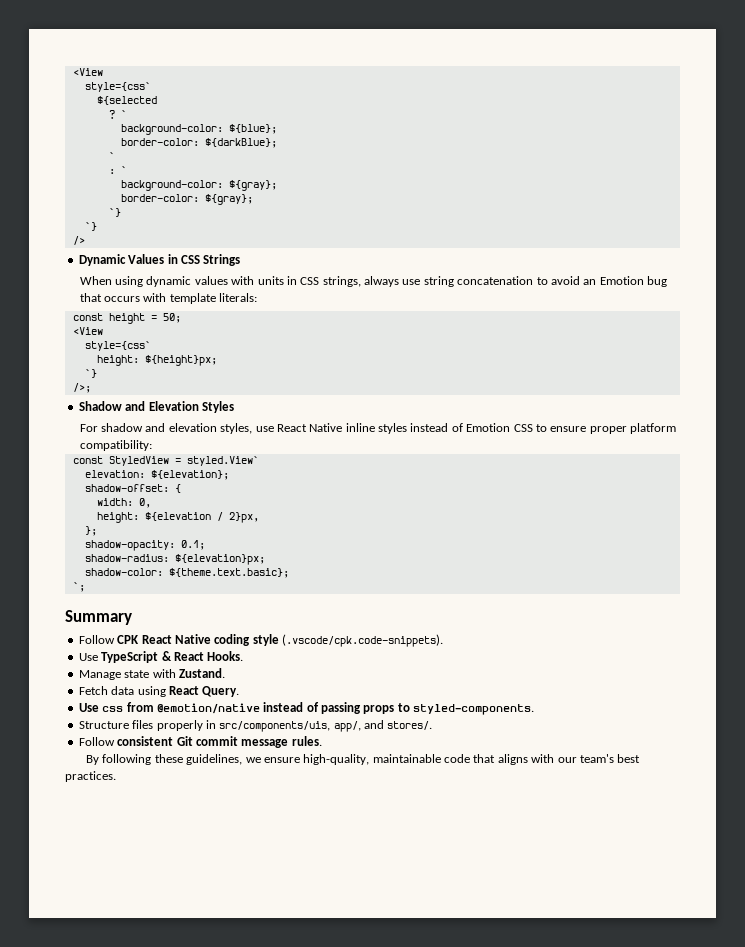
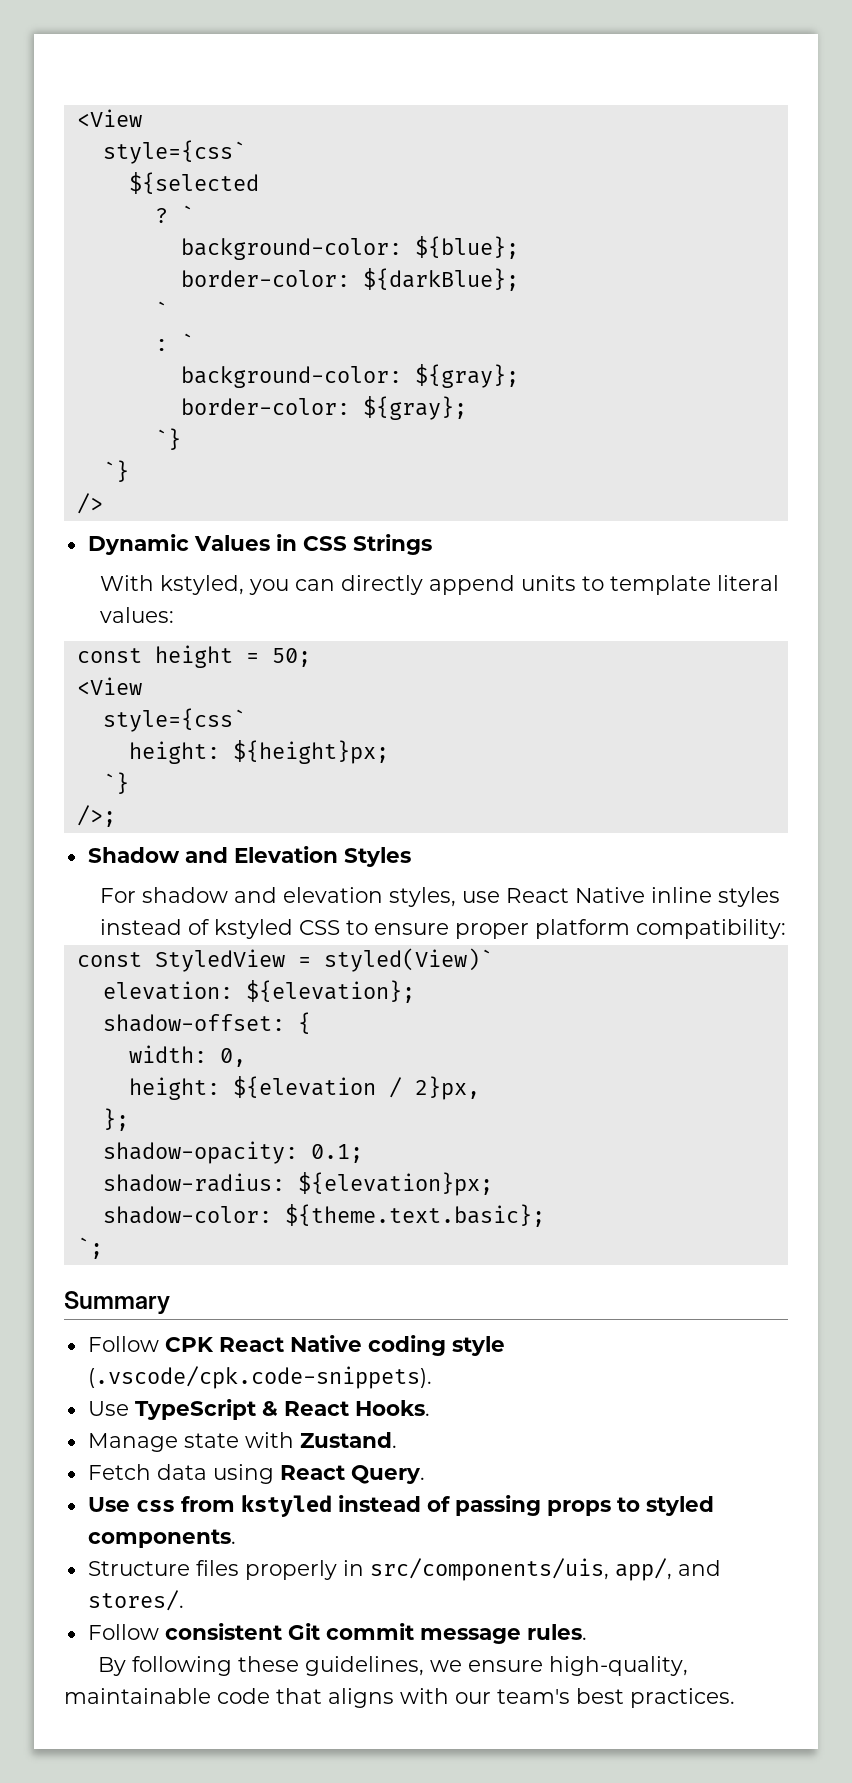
[79,276,668,287] [79,293,258,304] When using dynamic values with units in CSS strings, always use string concatenation to avoid an Emotion bug that occurs with template literals: -> [99,575,779,595] [99,607,174,623] With kstyled, you can directly append units to template literal values:
[466,423,511,432] Emotion -> [213,919,293,939] kstyled
[186,456,259,466] styled.View` -> [323,948,493,972] styled(View)`
[156,703,260,714] @emotion/native -> [240,1495,332,1517] kstyled
[413,704,535,715] styled-components. -> [645,1496,714,1516] [87,1529,236,1548] styled components.

